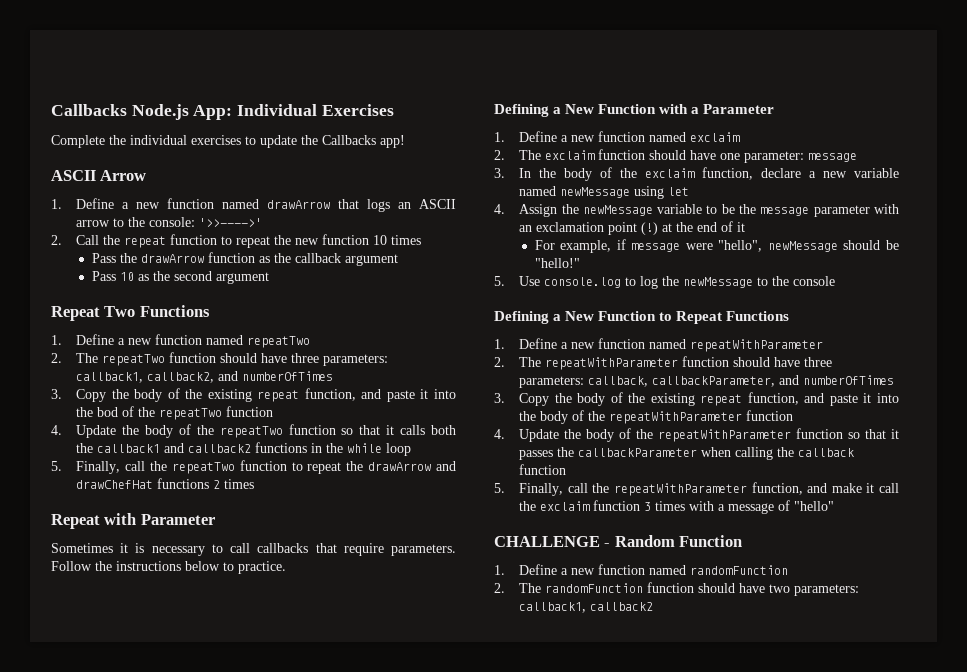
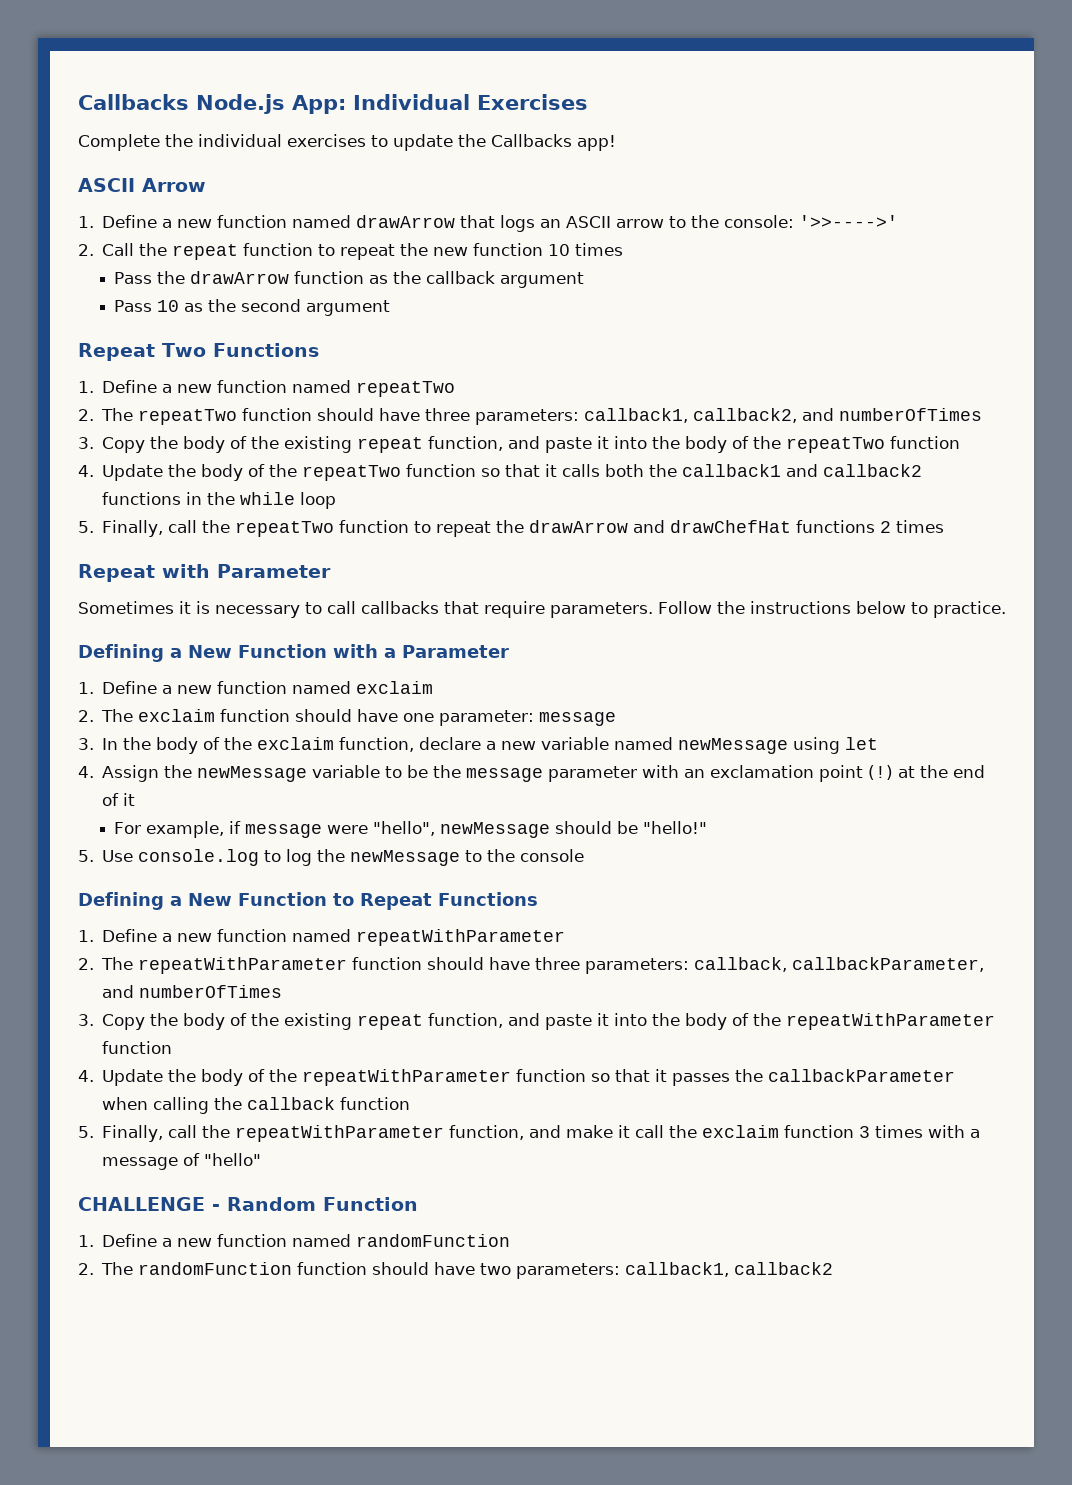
[97,407,119,417] bod -> [685,436,728,453] body

